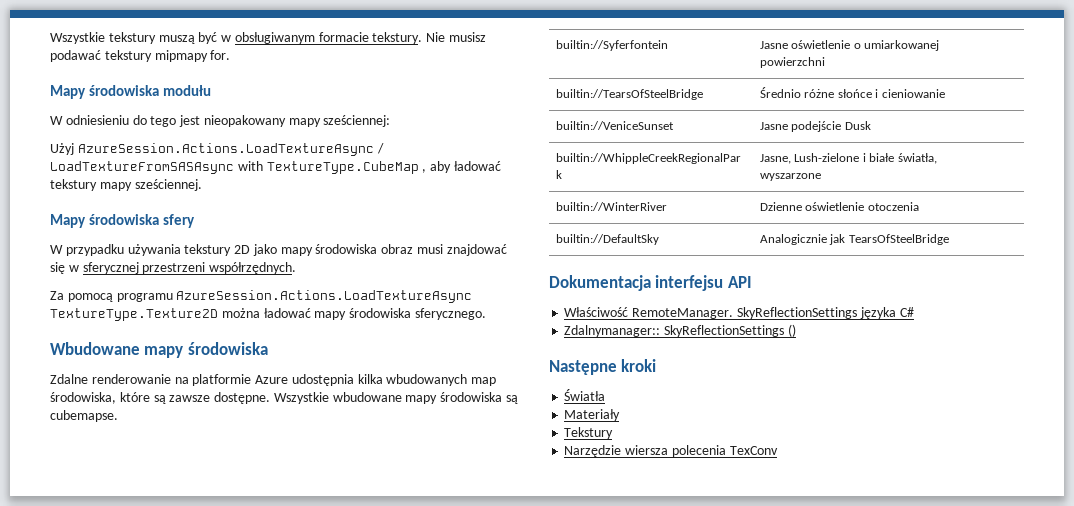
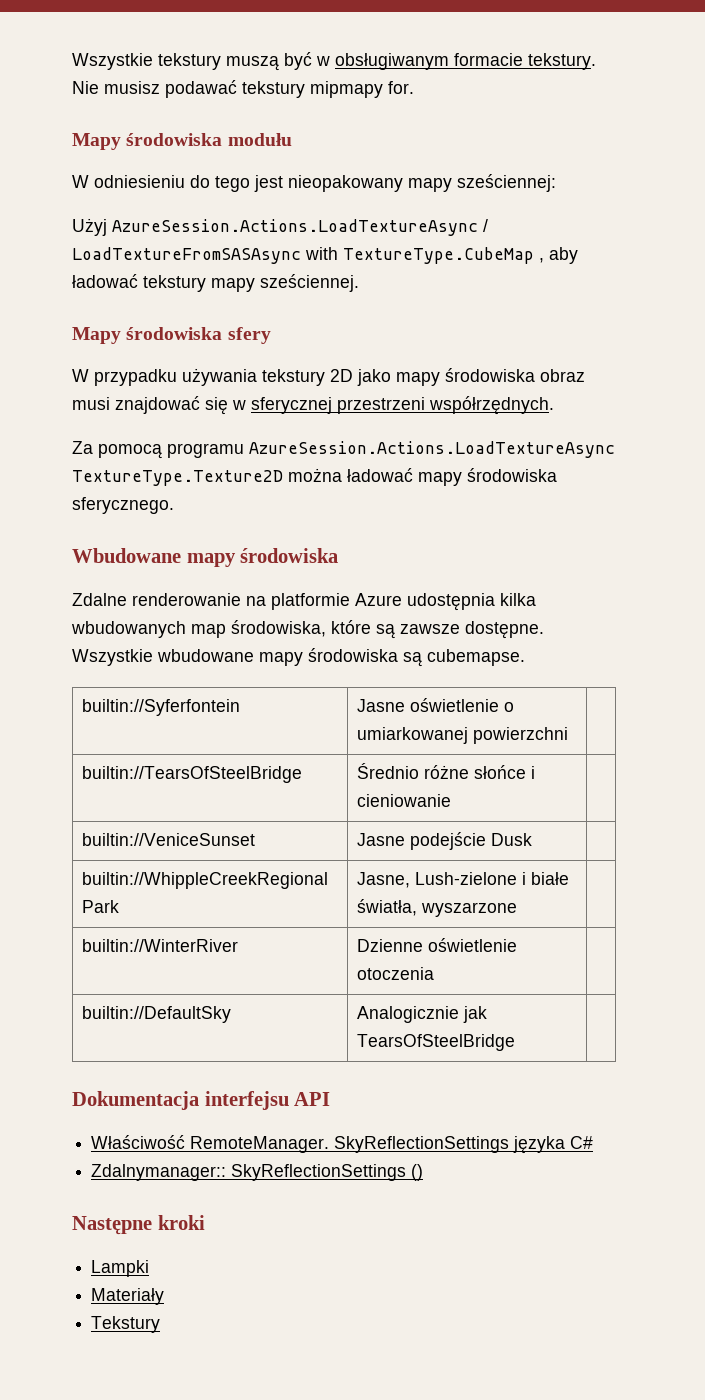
[564,389,606,401] Światła -> [91,1260,150,1277] Lampki
[564,445,778,457] // Narzędzie wiersza polecenia TexConv -> (161, 1324) none

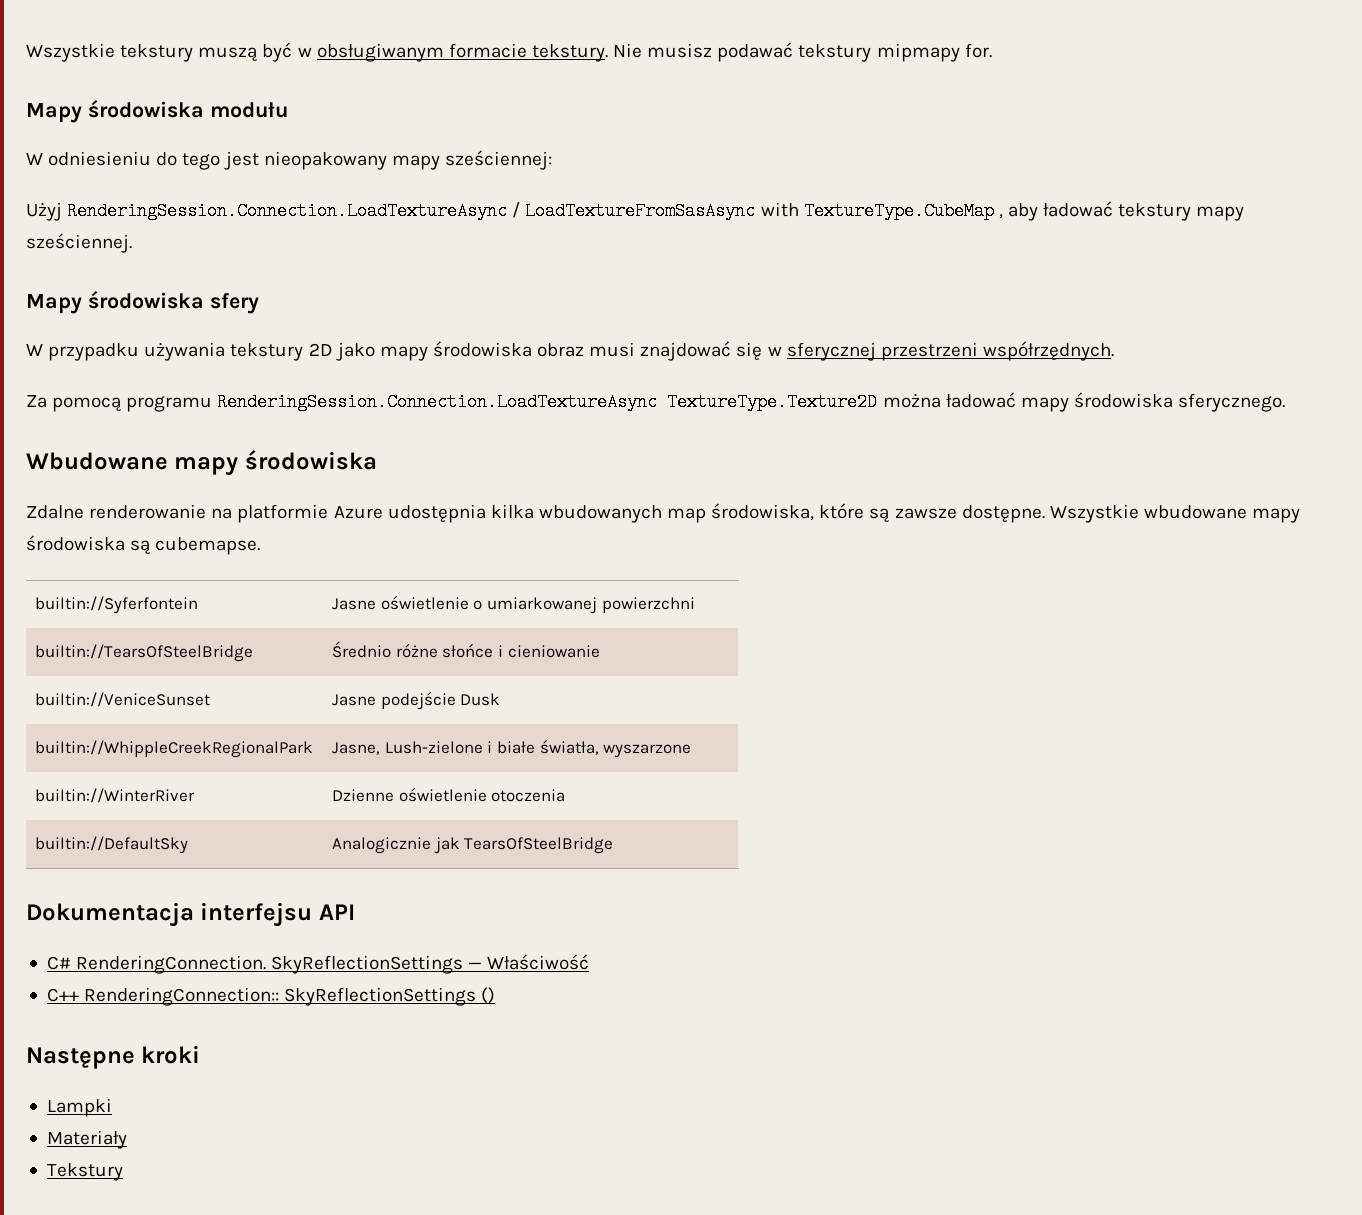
[112,219,488,236] [72,247,301,264] AzureSession.Actions.LoadTextureAsync / LoadTextureFromSASAsync -> [67,202,756,220] RenderingSession.Connection.LoadTextureAsync / LoadTextureFromSasAsync
[249,441,615,458] AzureSession.Actions.LoadTextureAsync -> [217,393,658,411] RenderingSession.Connection.LoadTextureAsync
[91,1135,594,1154] [91,1164,227,1181] Właściwość RemoteManager. SkyReflectionSettings języka C# // Zdalnymanager:: -> [46,954,590,974] [46,987,280,1006] C# RenderingConnection. SkyReflectionSettings — Właściwość // C++ RenderingConnection::

